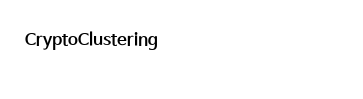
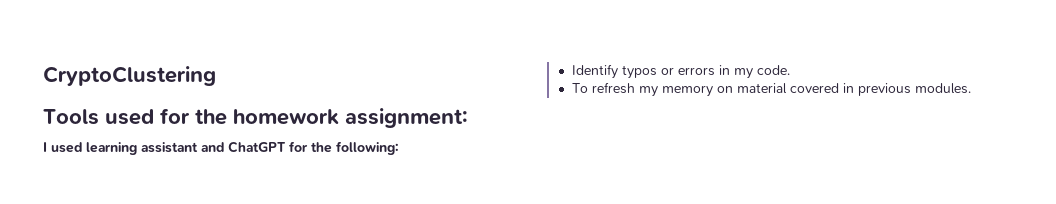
(158, 40) none -> [43,108,468,128] [43,141,399,155] [571,64,790,79] [571,82,971,97] // Tools used for the homework assignment: // I used learning assistant and ChatGPT for the following: // Identify typos or errors in my code. // To refresh my memory on material covered in previous modules.

